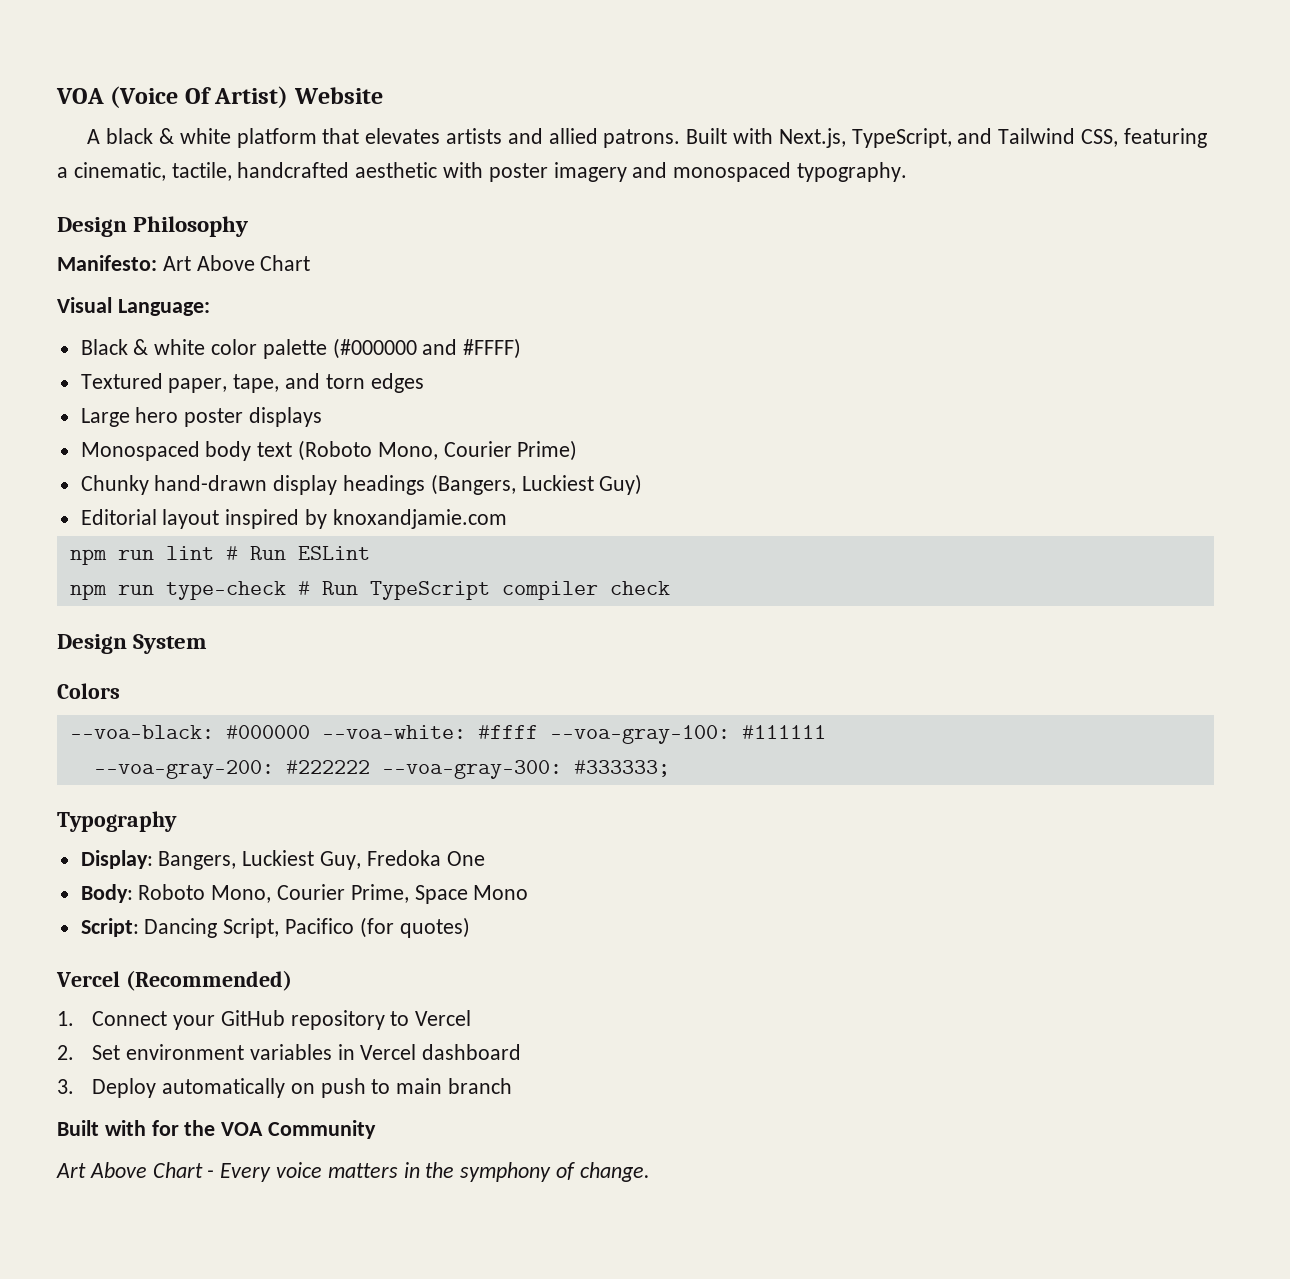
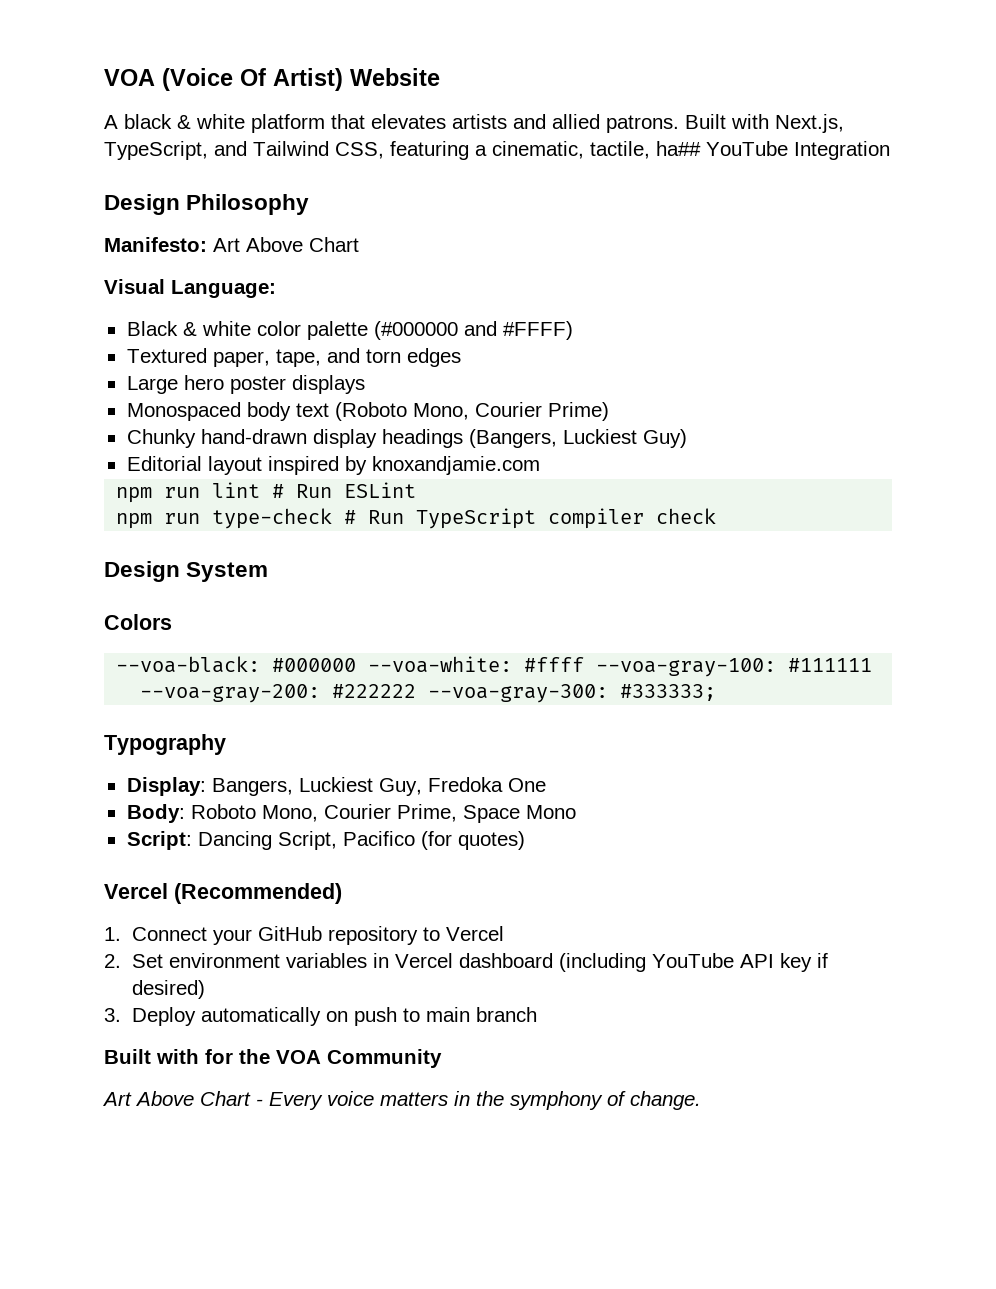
[237,162,908,182] handcrafted aesthetic with poster imagery and monospaced typography. -> [656,141,890,160] ha## YouTube Integration
(522, 1052) none -> [558,953,828,972] [131,980,205,999] (including YouTube API key if desired)

